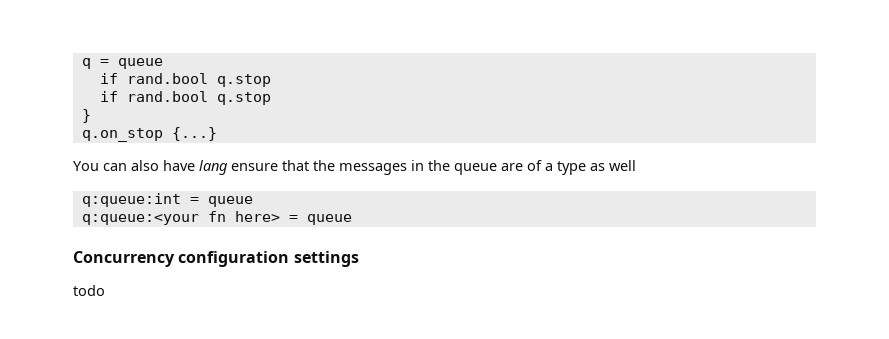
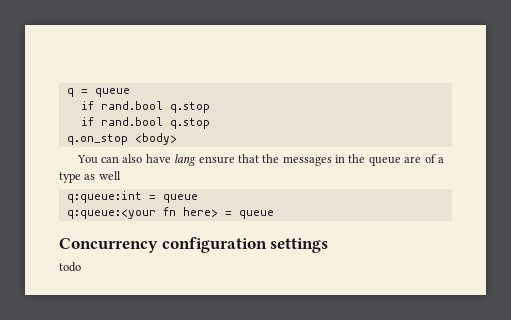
[81,109,91,123] // } -> (210, 123) none
[171,127,217,141] {...} -> [134,133,177,145] <body>

